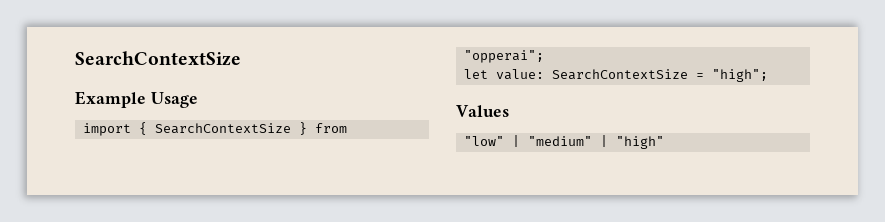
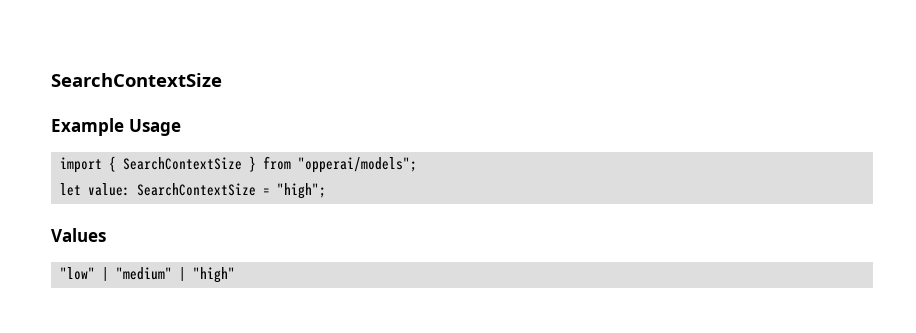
[463,50,544,63] "opperai"; -> [297,157,417,173] "opperai/models";

